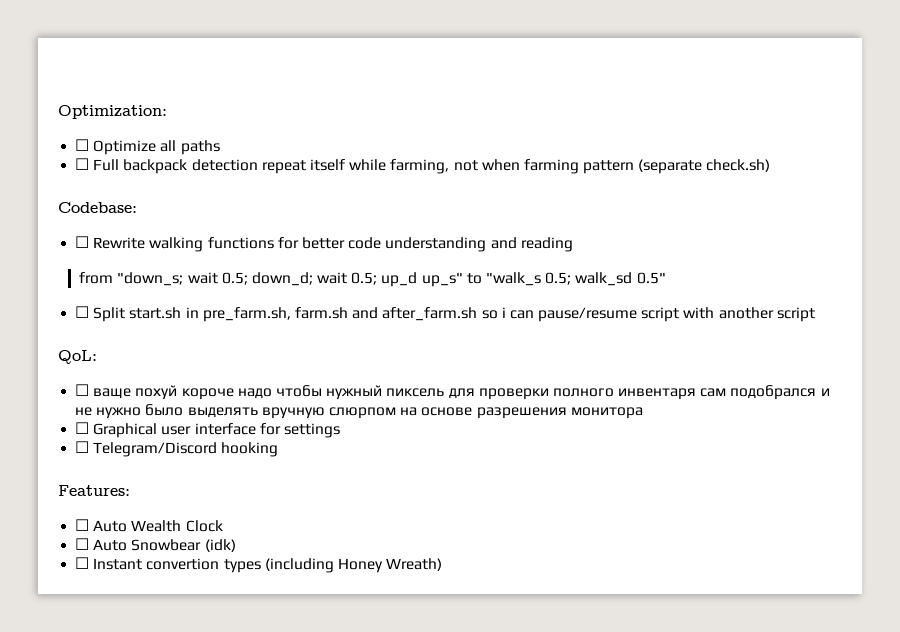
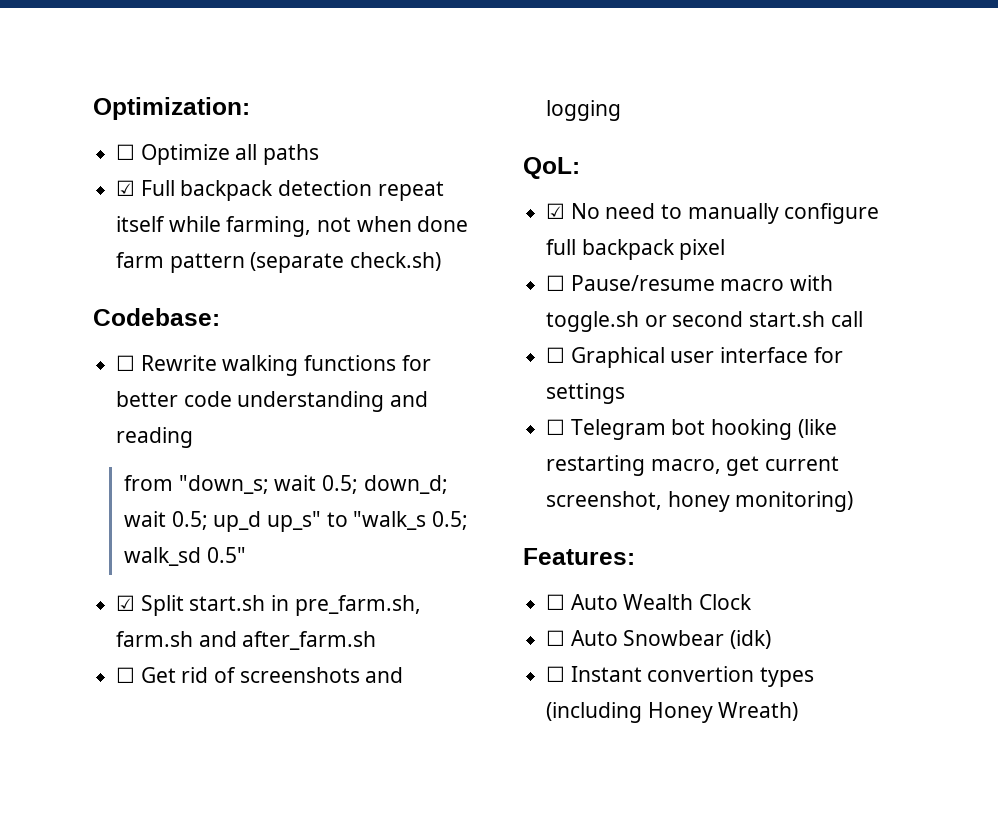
[75,158,90,170] ☐ -> [116,180,136,196] ☑
[523,159,579,174] farming -> [417,216,469,232] [116,252,165,268] done farm
[75,306,90,318] ☐ -> [116,595,136,611] ☑
[481,307,815,322] [58,350,97,364] [75,384,830,400] [75,404,643,419] so i can pause/resume script with another script // QoL: // ☐ ваще похуй короче надо чтобы нужный пиксель для проверки полного инвентаря сам подобрался и не нужно было выделять вручную слюрпом на основе разрешения монитора -> [116,667,404,683] [546,100,622,121] [523,157,580,179] [546,203,880,224] [546,239,726,260] [546,275,834,291] [546,311,863,332] // ☐ Get rid of screenshots and logging // QoL: // ☑ No need to manually configure full backpack pixel // ☐ Pause/resume macro with toggle.sh or second start.sh call
[93,442,218,457] Telegram/Discord -> [570,419,706,440] Telegram bot
(279, 449) none -> [797,419,837,438] [546,455,840,476] [546,491,854,512] (like restarting macro, get current screenshot, honey monitoring)

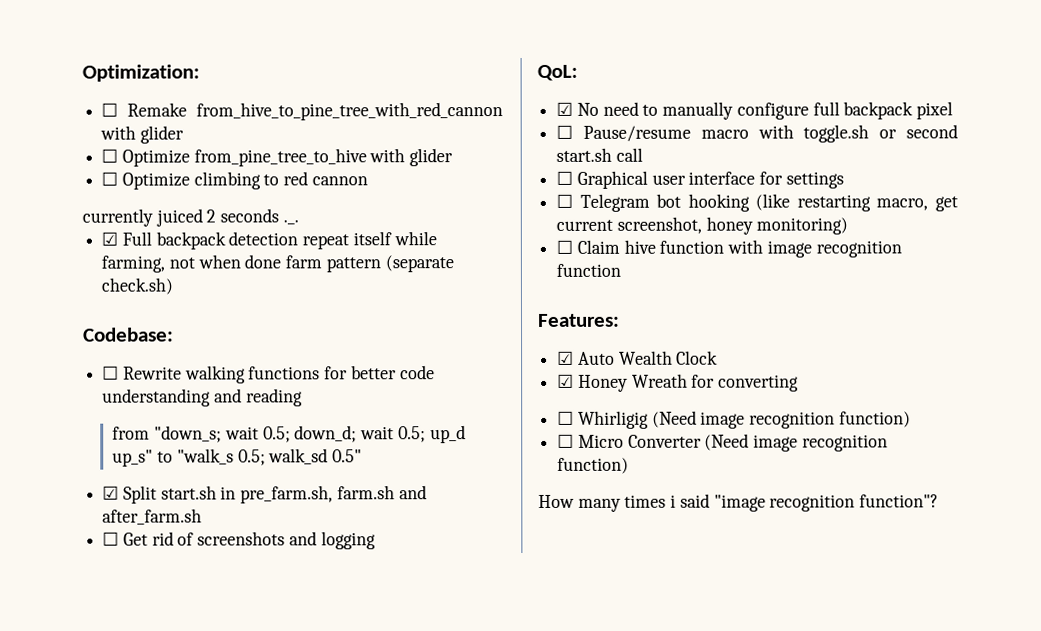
[140,144,320,165] Optimize all paths -> [127,102,503,121] [100,125,184,144] [101,148,454,167] [101,171,368,190] [82,208,299,227] Remake from_hive_to_pine_tree_with_red_cannon with glider // ☐ Optimize from_pine_tree_to_hive with glider // ☐ Optimize climbing to red cannon // currently juiced 2 seconds ._.
(854, 501) none -> [556,239,902,258] [556,263,622,277] // ☐ Claim hive function with image recognition function
[546,594,566,610] ☐ -> [557,350,575,365] ☑
[546,630,772,649] [546,666,815,687] [546,702,799,723] ☐ Auto Snowbear (idk) // ☐ Instant convertion types (including Honey Wreath) -> [557,373,800,392] [557,410,911,429] [557,433,888,452] [557,457,630,474] [538,493,940,512] ☑ Honey Wreath for converting // ☐ Whirligig (Need image recognition function) // ☐ Micro Converter (Need image recognition function) // How many times i said "image recognition function"?

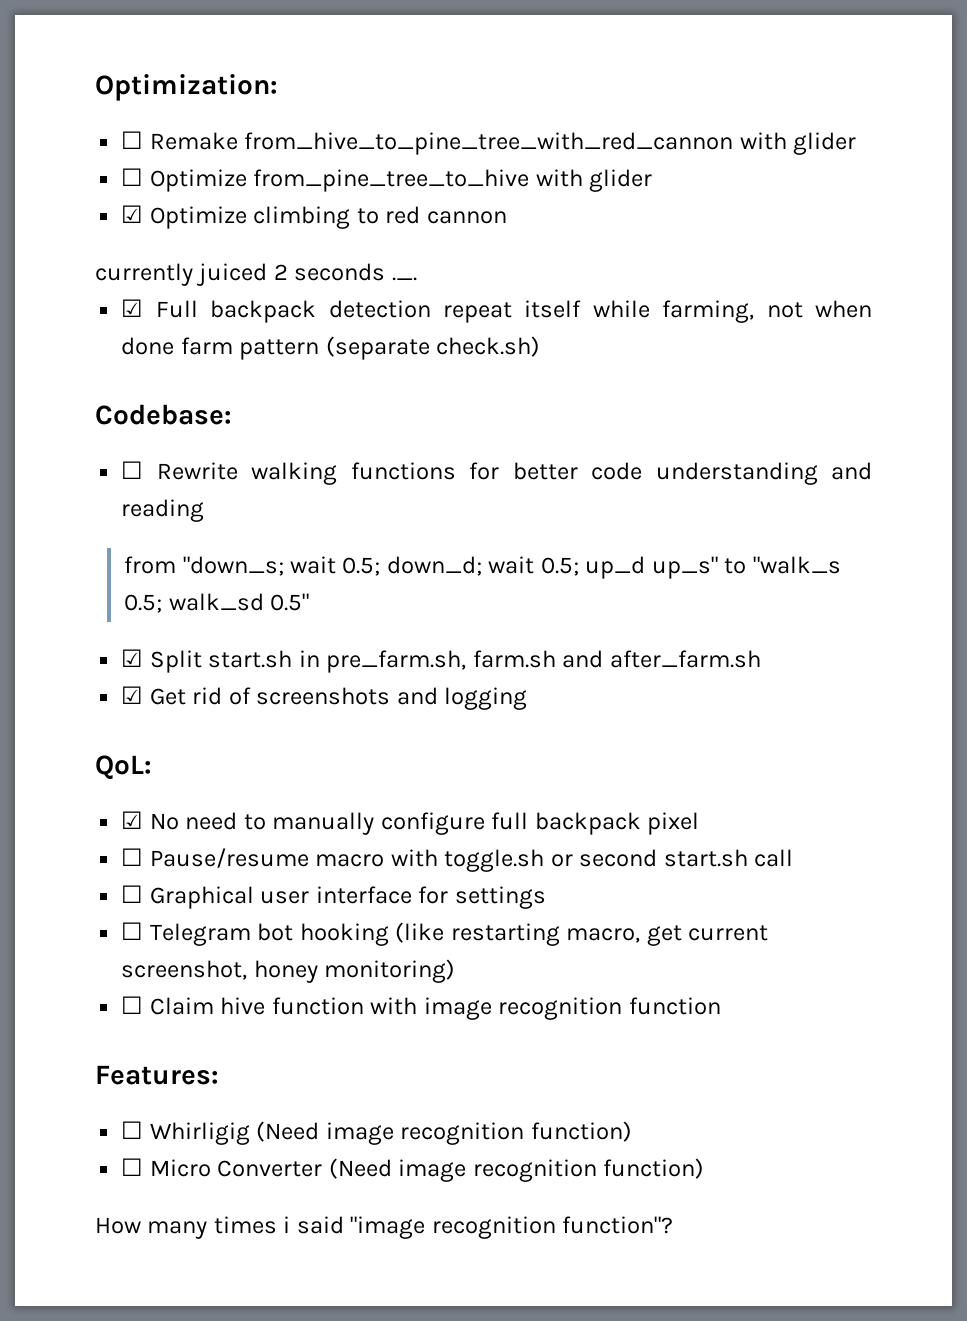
[101,171,119,186] ☐ -> [121,205,144,223] ☑
[102,531,120,546] ☐ -> [121,686,144,704] ☑
[557,350,719,365] [557,373,800,392] // ☑ Auto Wealth Clock // ☑ Honey Wreath for converting -> (219, 1075) none

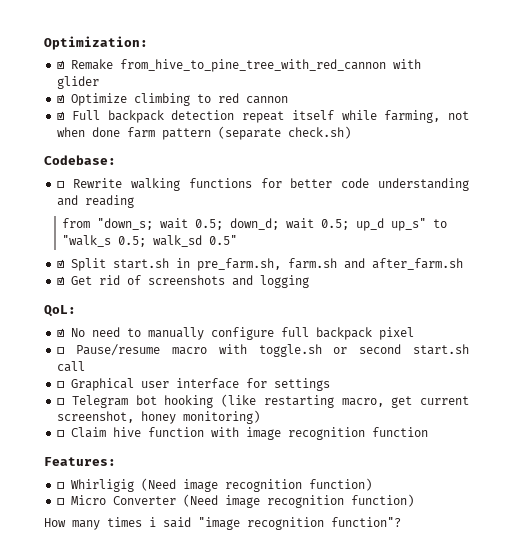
[121,131,144,149] ☐ -> [57,60,65,69] ☑
[121,168,653,192] // ☐ Optimize from_pine_tree_to_hive with glider -> (100, 82) none
[95,263,417,286] // currently juiced 2 seconds ._. -> (289, 100) none

